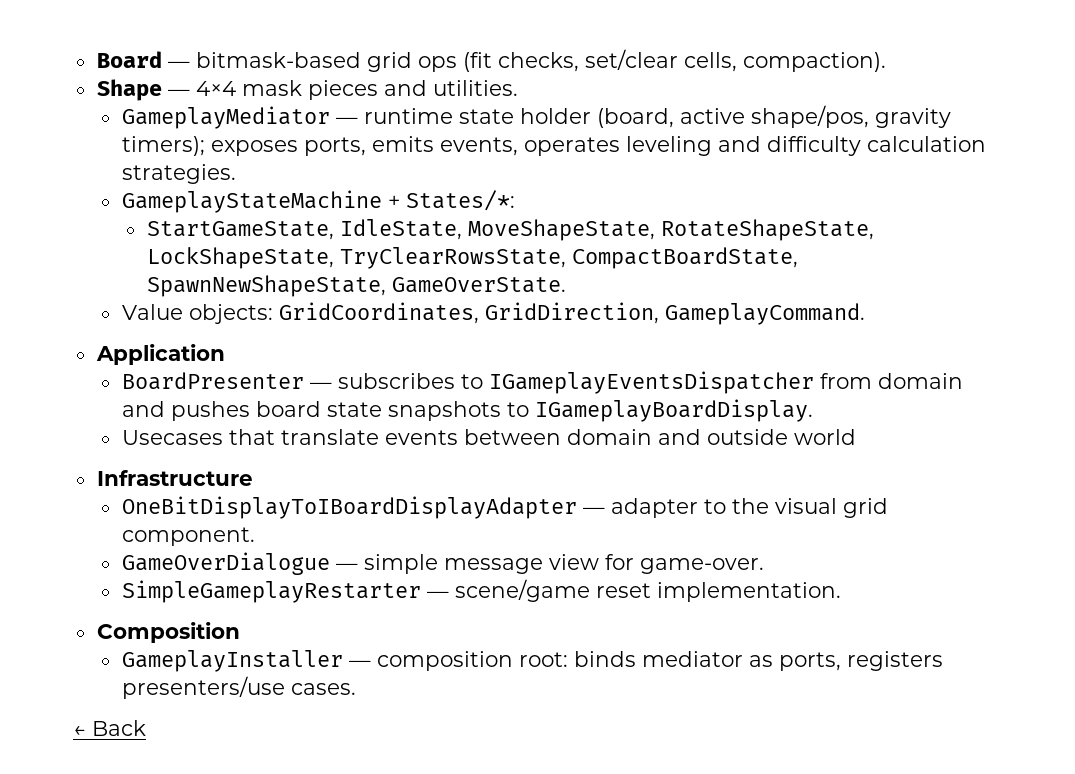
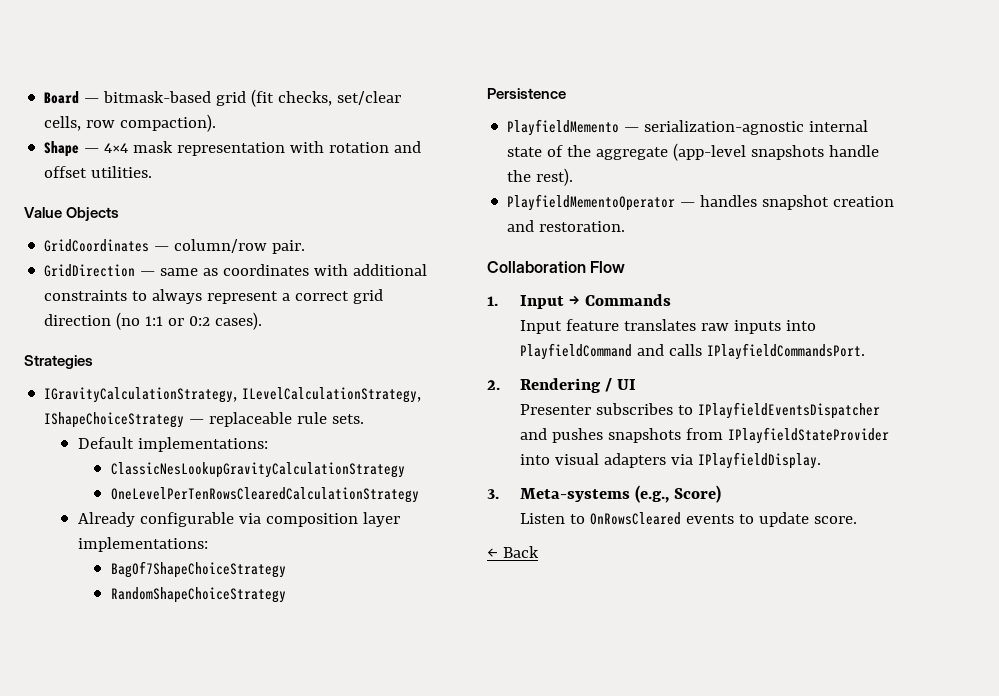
[417,56,457,72] ops -> (247, 98) none
(737, 62) none -> [86,120,116,128] row
[307,80,518,100] [121,105,951,129] [121,136,986,156] [121,164,236,184] [121,190,515,213] [146,219,874,241] [146,247,798,269] [146,275,566,297] [121,302,865,325] [95,344,225,365] [121,371,963,394] [121,399,813,422] [121,429,856,445] [96,470,253,486] [121,496,888,519] [121,527,255,546] [121,552,764,575] [121,579,841,603] [96,622,240,643] [121,650,943,672] [121,676,356,699] pieces and utilities. // GameplayMediator — runtime state holder (board, active shape/pos, gravity timers); exposes ports, emits events, operates leveling and difficulty calculation strategies. // GameplayStateMachine + States/*: // StartGameState, IdleState, MoveShapeState, RotateShapeState, LockShapeState, TryClearRowsState, CompactBoardState, SpawnNewShapeState, GameOverState. // Value objects: GridCoordinates, GridDirection, GameplayCommand. // Application // BoardPresenter — subscribes to IGameplayEventsDispatcher from domain and pushes board state snapshots to IGameplayBoardDisplay. // Usecases that translate events between domain and outside world // Infrastructure // OneBitDisplayToIBoardDisplayAdapter — adapter to the visual grid component. // GameOverDialogue — simple message view for game-over. // SimpleGameplayRestarter — scene/game reset implementation. // Composition // GameplayInstaller — composition root: binds mediator as ports, registers presenters/use cases. -> [177,141,422,156] [44,166,153,178] [24,207,120,221] [44,239,306,254] [44,264,428,277] [44,289,384,304] [44,312,263,330] [24,355,93,369] [44,387,422,403] [44,412,365,428] [77,437,268,452] [110,462,405,478] [110,487,419,503] [77,512,400,527] [77,537,208,552] [110,561,286,578] [110,587,286,603] [487,88,566,99] [507,119,869,136] [507,143,880,161] [507,168,574,186] [507,194,895,211] [507,220,626,232] [487,261,626,273] [487,294,672,309] [520,319,817,334] [520,343,866,360] [487,378,637,393] [520,402,881,419] [520,427,890,444] [520,452,822,469] [487,485,722,503] [520,512,858,527] representation with rotation and offset utilities. // Value Objects // GridCoordinates — column/row pair. // GridDirection — same as coordinates with additional constraints to always represent a correct grid direction (no 1:1 or 0:2 cases). // Strategies // IGravityCalculationStrategy, ILevelCalculationStrategy, IShapeChoiceStrategy — replaceable rule sets. // Default implementations: // ClassicNesLookupGravityCalculationStrategy // OneLevelPerTenRowsClearedCalculationStrategy // Already configurable via composition layer implementations: // BagOf7ShapeChoiceStrategy // RandomShapeChoiceStrategy // Persistence // PlayfieldMemento — serialization-agnostic internal state of the aggregate (app-level snapshots handle the rest). // PlayfieldMementoOperator — handles snapshot creation and restoration. // Collaboration Flow // 1. Input → Commands // Input feature translates raw inputs into PlayfieldCommand and calls IPlayfieldCommandsPort. // 2. Rendering / UI // Presenter subscribes to IPlayfieldEventsDispatcher and pushes snapshots from IPlayfieldStateProvider into visual adapters via IPlayfieldDisplay. // 3. Meta-systems (e.g., Score) // Listen to OnRowsCleared events to update score.

